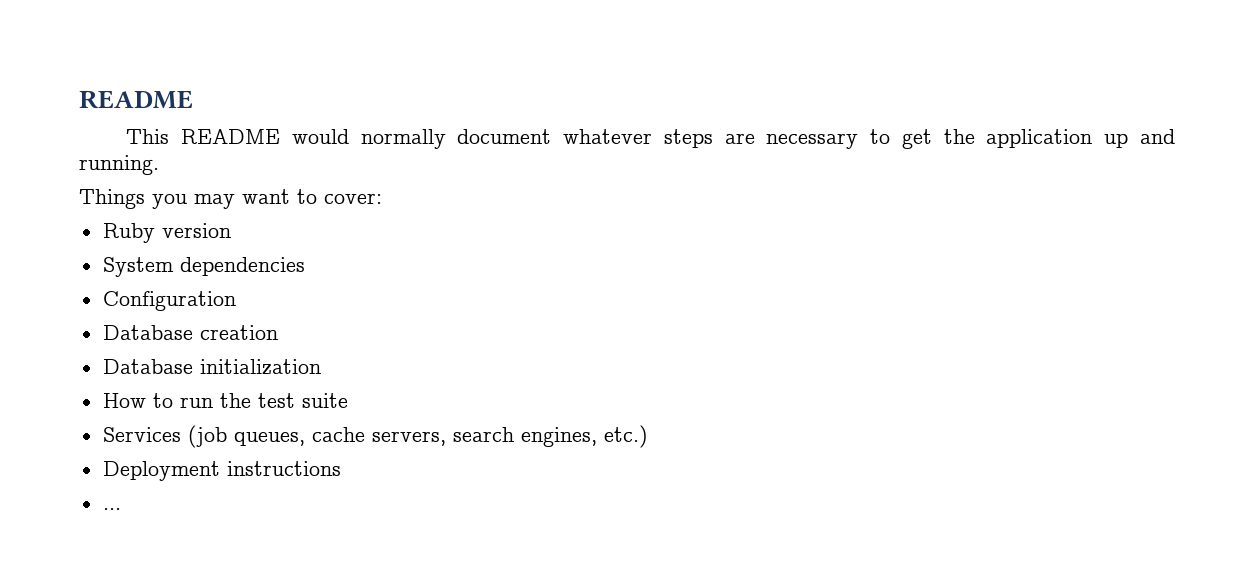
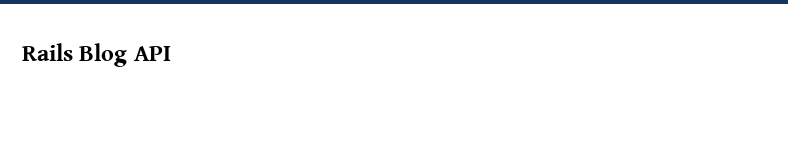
[79,90,193,109] [126,129,1175,149] [79,155,159,175] [79,189,382,209] [102,223,231,243] [102,257,305,277] [102,291,236,311] [102,325,278,340] [102,359,321,375] [102,393,348,408] [102,425,648,448] [102,461,341,481] [102,508,121,510] README // This README would normally document whatever steps are necessary to get the application up and running. // Things you may want to cover: // Ruby version // System dependencies // Configuration // Database creation // Database initialization // How to run the test suite // Services (job queues, cache servers, search engines, etc.) // Deployment instructions // ... -> [22,43,171,67] Rails Blog API

